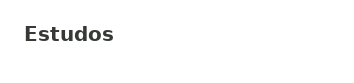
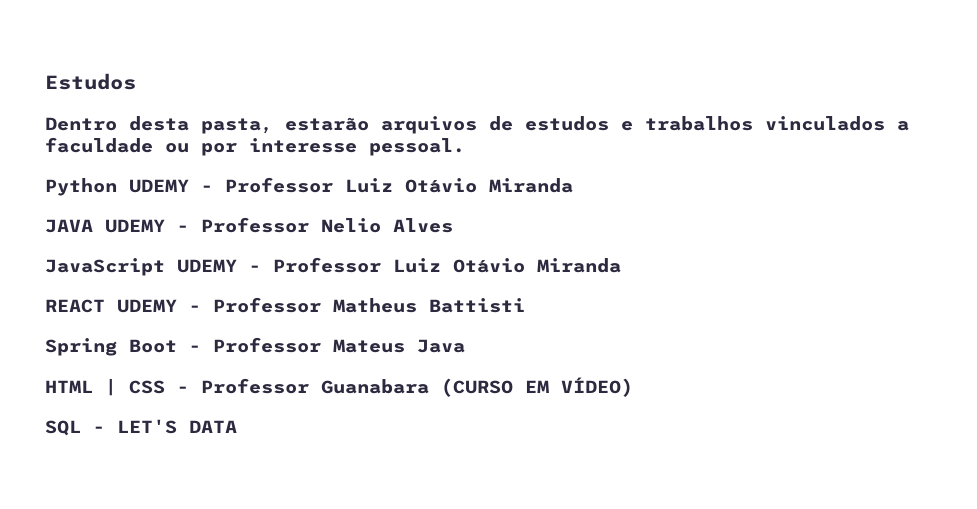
(114, 33) none -> [45,116,909,134] [45,137,465,156] [45,177,573,196] [45,217,453,233] [45,257,621,276] [45,297,525,313] [45,337,465,356] [45,377,633,397] [45,419,237,436] // Dentro desta pasta, estarão arquivos de estudos e trabalhos vinculados a faculdade ou por interesse pessoal. // Python UDEMY - Professor Luiz Otávio Miranda // JAVA UDEMY - Professor Nelio Alves // JavaScript UDEMY - Professor Luiz Otávio Miranda // REACT UDEMY - Professor Matheus Battisti // Spring Boot - Professor Mateus Java // HTML | CSS - Professor Guanabara (CURSO EM VÍDEO) // SQL - LET'S DATA

